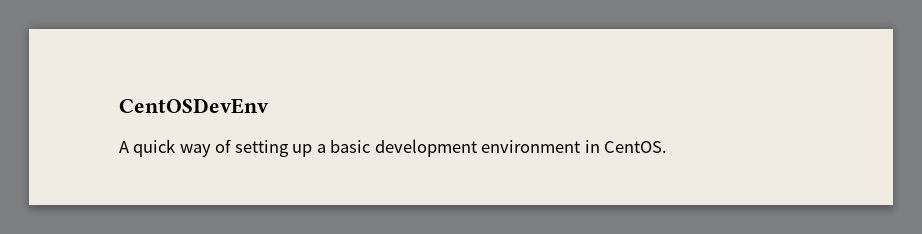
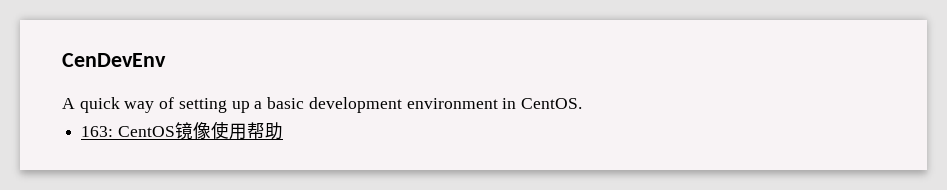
[119,98,269,114] CentOSDevEnv -> [62,53,166,67] CenDevEnv
(668, 147) none -> [81,121,283,140] // 163: CentOS镜像使用帮助

